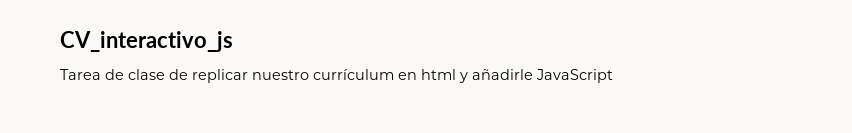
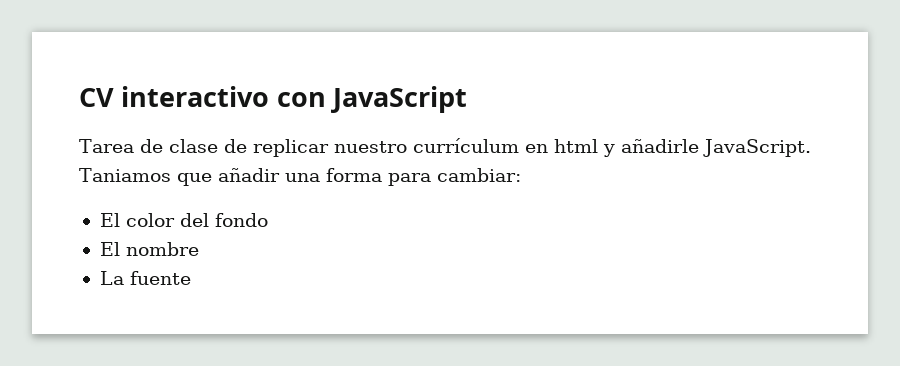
[60,31,233,52] CV_interactivo_js -> [79,86,467,113] CV interactivo con JavaScript
[536,69,613,83] JavaScript -> [702,139,811,157] [79,168,521,186] [99,213,268,227] [99,242,199,256] [99,271,191,285] JavaScript. Taniamos que añadir una forma para cambiar: // El color del fondo // El nombre // La fuente

